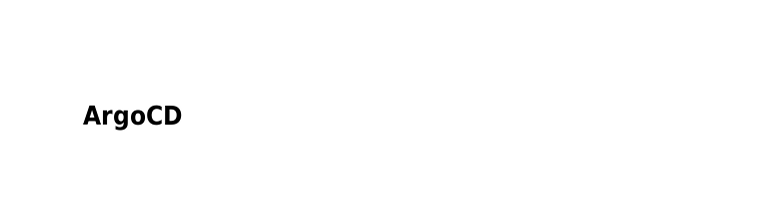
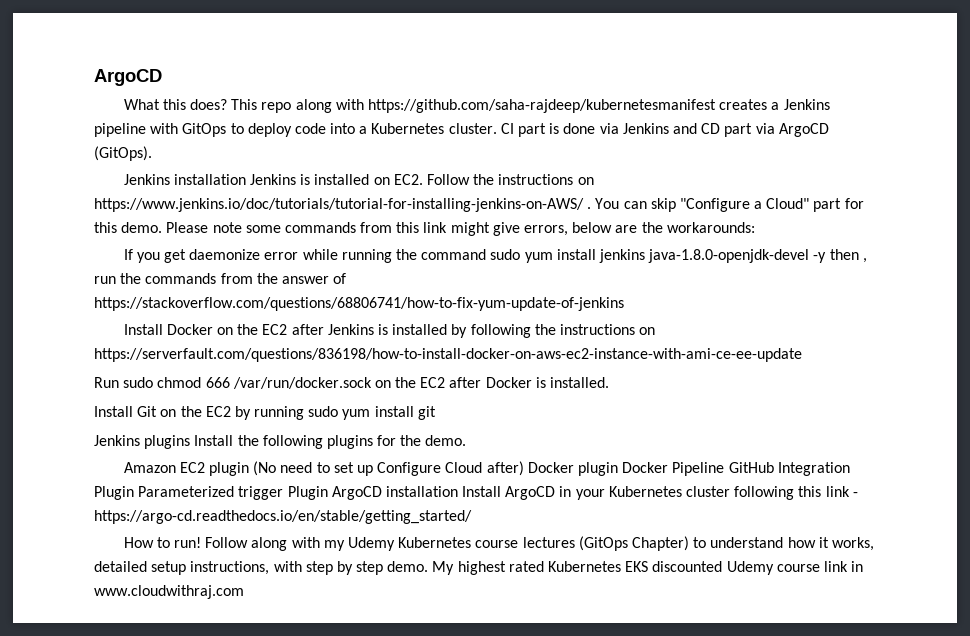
[82,104,183,131] ArgoCD -> [94,69,162,86] [123,99,830,113] [94,123,829,137] [94,146,152,161] [123,174,594,185] [94,198,864,212] [94,222,755,236] [123,249,867,263] [94,273,347,284] [94,297,624,311] [123,324,656,338] [94,348,802,362] [94,377,610,389] [94,406,436,420] [94,435,467,449] [123,461,850,476] [94,486,858,500] [94,510,472,524] [123,536,874,551] [94,561,864,575] [94,585,244,599] ArgoCD // What this does? This repo along with https://github.com/saha-rajdeep/kubernetesmanifest creates a Jenkins pipeline with GitOps to deploy code into a Kubernetes cluster. CI part is done via Jenkins and CD part via ArgoCD (GitOps). // Jenkins installation Jenkins is installed on EC2. Follow the instructions on https://www.jenkins.io/doc/tutorials/tutorial-for-installing-jenkins-on-AWS/ . You can skip "Configure a Cloud" part for this demo. Please note some commands from this link might give errors, below are the workarounds: // If you get daemonize error while running the command sudo yum install jenkins java-1.8.0-openjdk-devel -y then , run the commands from the answer of https://stackoverflow.com/questions/68806741/how-to-fix-yum-update-of-jenkins // Install Docker on the EC2 after Jenkins is installed by following the instructions on https://serverfault.com/questions/836198/how-to-install-docker-on-aws-ec2-instance-with-ami-ce-ee-update // Run sudo chmod 666 /var/run/docker.sock on the EC2 after Docker is installed. // Install Git on the EC2 by running sudo yum install git // Jenkins plugins Install the following plugins for the demo. // Amazon EC2 plugin (No need to set up Configure Cloud after) Docker plugin Docker Pipeline GitHub Integration Plugin Parameterized trigger Plugin ArgoCD installation Install ArgoCD in your Kubernetes cluster following this link - https://argo-cd.readthedocs.io/en/stable/getting_started/ // How to run! Follow along with my Udemy Kubernetes course lectures (GitOps Chapter) to understand how it works, detailed setup instructions, with step by step demo. My highest rated Kubernetes EKS discounted Udemy course link in www.cloudwithraj.com

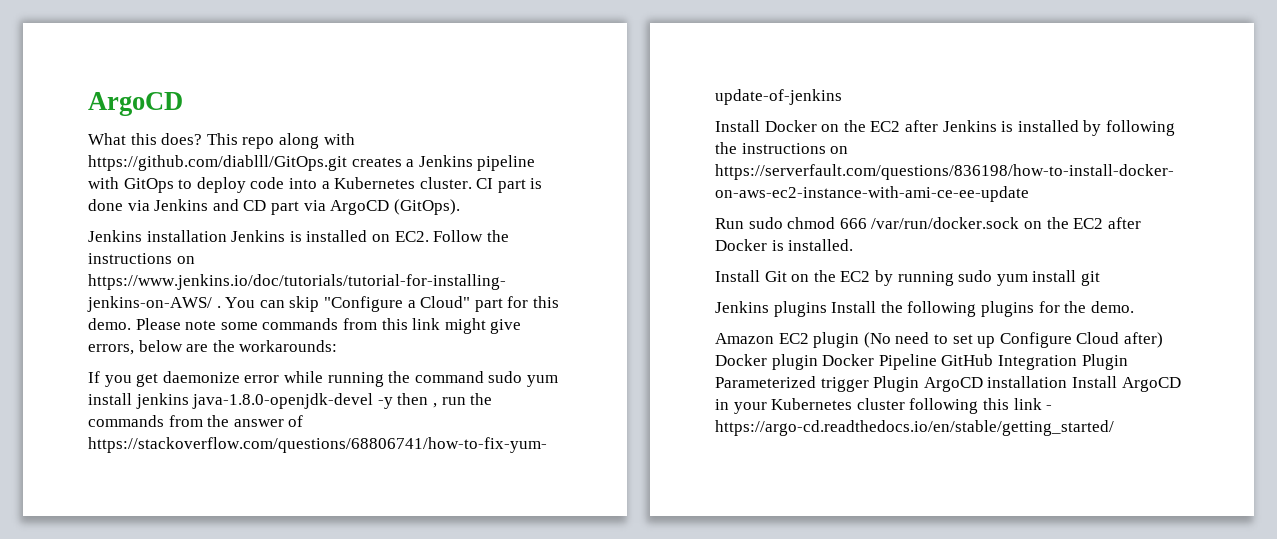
[368,99,717,113] https://github.com/saha-rajdeep/kubernetesmanifest -> [88,155,347,171] https://github.com/diablll/GitOps.git
[123,536,874,551] [94,561,864,575] [94,585,244,599] // How to run! Follow along with my Udemy Kubernetes course lectures (GitOps Chapter) to understand how it works, detailed setup instructions, with step by step demo. My highest rated Kubernetes EKS discounted Udemy course link in www.cloudwithraj.com -> (1114, 428) none

